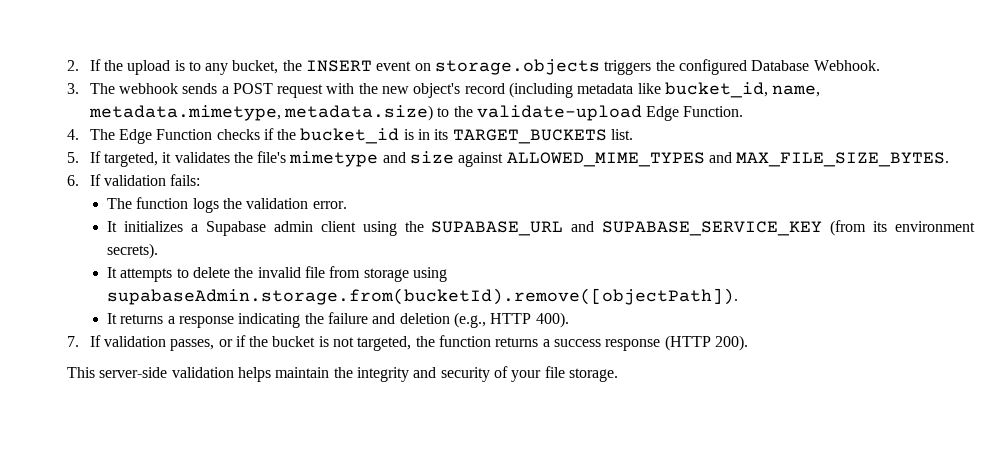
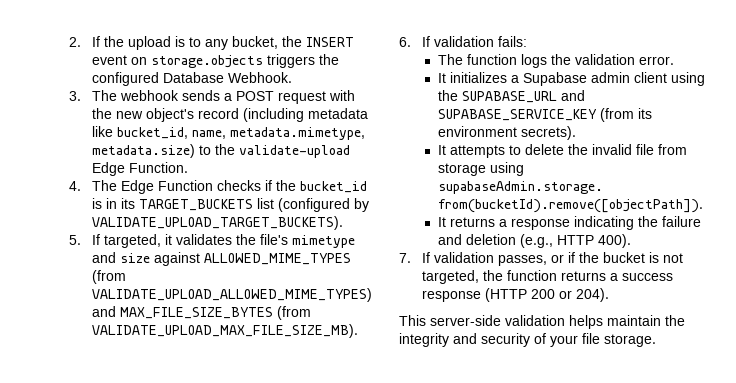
[611,129,634,140] list. -> [257,198,370,212] [92,216,344,230] list (configured by VALIDATE_UPLOAD_TARGET_BUCKETS).
[709,152,950,167] and MAX_FILE_SIZE_BYTES. -> [92,270,127,284] [92,288,373,302] [92,306,312,320] [92,324,359,338] (from VALIDATE_UPLOAD_ALLOWED_MIME_TYPES) and MAX_FILE_SIZE_BYTES (from VALIDATE_UPLOAD_MAX_FILE_SIZE_MB).
[714,335,748,351] 200). -> [531,288,610,302] 200 or 204).

